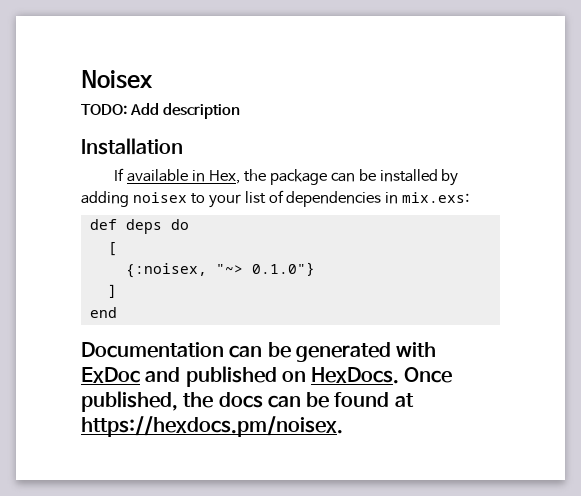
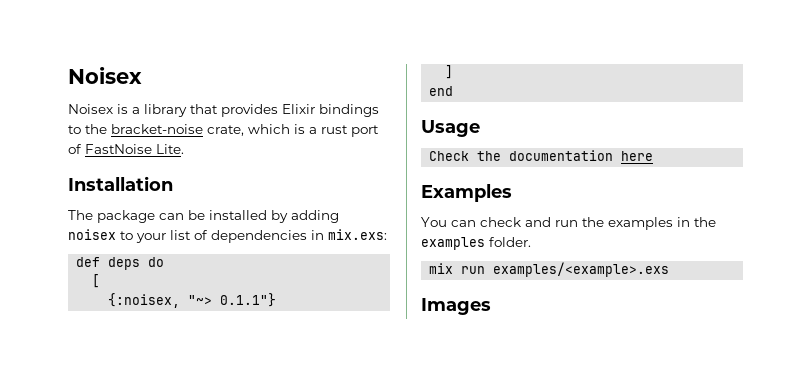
[81,103,240,119] [81,138,183,155] [114,168,266,184] TODO: Add description // Installation // If available in Hex, the -> [68,104,379,117] [68,124,379,137] [68,144,184,154] [68,176,173,191] [68,210,93,220] Noisex is a library that provides Elixir bindings to the bracket-noise crate, which is a rust port of FastNoise Lite. // Installation // The
[251,262,315,276] 0.1.0"} -> [220,293,277,307] 0.1.1"}
[81,342,437,362] [81,366,453,387] [81,391,414,412] [81,416,343,437] Documentation can be generated with ExDoc and published on HexDocs. Once published, the docs can be found at https://hexdocs.pm/noisex. -> [421,120,480,137] [429,150,654,161] [421,184,512,202] [421,217,716,230] [421,237,531,250] [429,262,670,277] [421,298,491,315] Usage // Check the documentation here // Examples // You can check and run the examples in the examples folder. // mix run examples/<example>.exs // Images

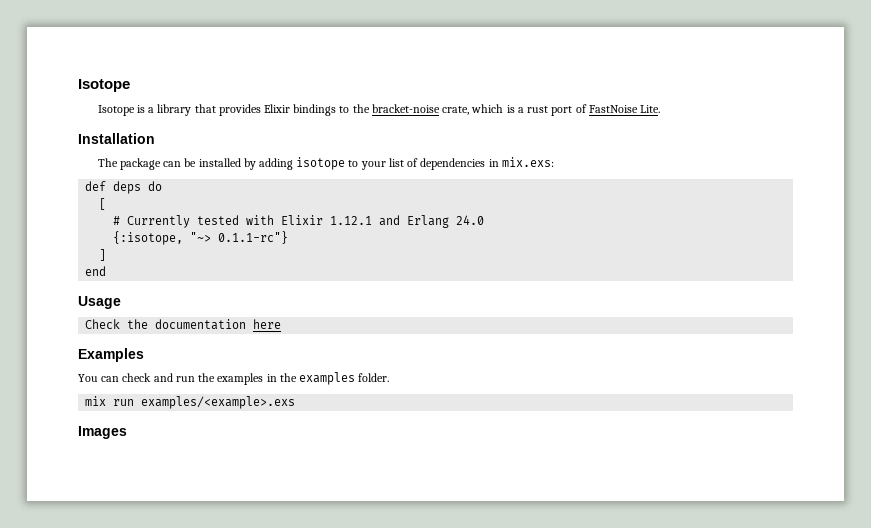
[68,67,142,84] [68,104,113,114] Noisex // Noisex -> [78,79,130,92] [97,105,135,116] Isotope // Isotope
[68,229,116,240] noisex -> [296,157,346,170] isotope
[108,293,277,308] {:noisex, "~> 0.1.1"} -> [113,215,485,228] [113,231,289,245] # Currently tested with Elixir 1.12.1 and Erlang 24.0 // {:isotope, "~> 0.1.1-rc"}

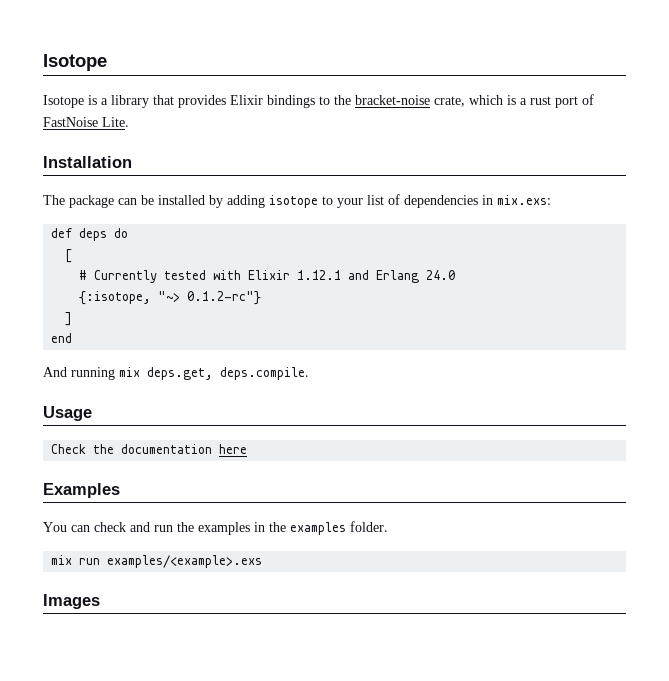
[218,231,289,244] 0.1.1-rc"} -> [187,291,262,305] 0.1.2-rc"}
(107, 271) none -> [43,367,309,380] // And running mix deps.get, deps.compile.

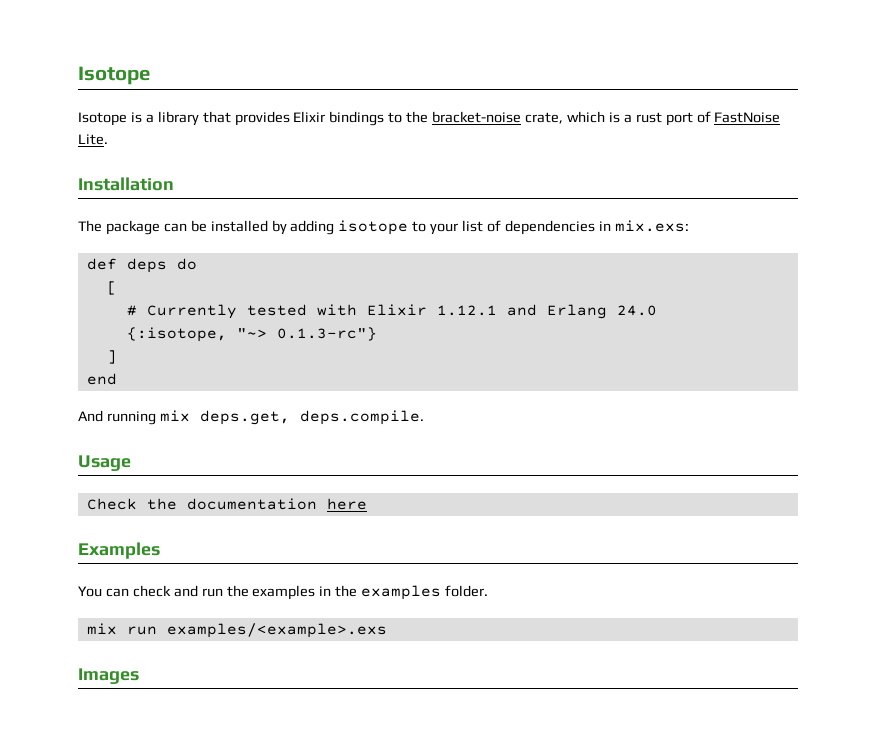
[187,291,262,305] 0.1.2-rc"} -> [276,327,377,341] 0.1.3-rc"}

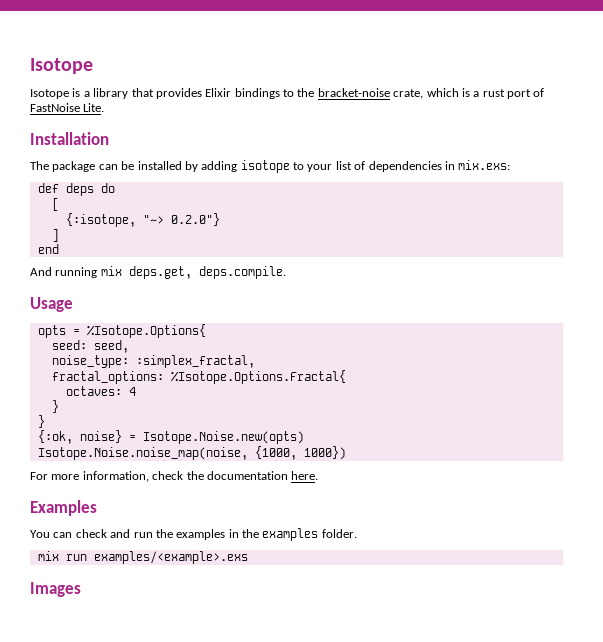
[126,304,657,319] // # Currently tested with Elixir 1.12.1 and Erlang 24.0 -> (59, 204) none
[276,327,377,341] 0.1.3-rc"} -> [170,213,220,226] 0.2.0"}
[86,498,137,510] Check -> [37,324,206,338] [51,340,129,353] [51,355,255,368] [51,370,346,384] [65,386,136,396] [51,400,59,413] [37,415,45,428] [37,430,304,444] [37,446,346,460] [30,471,184,482] opts = %Isotope.Options{ // seed: seed, // noise_type: :simplex_fractal, // fractal_options: %Isotope.Options.Fractal{ // octaves: 4 // } // } // {:ok, noise} = Isotope.Noise.new(opts) // Isotope.Noise.noise_map(noise, {1000, 1000}) // For more information, check
[326,498,367,510] here -> [291,471,319,480] here.

